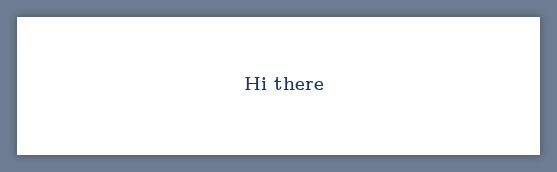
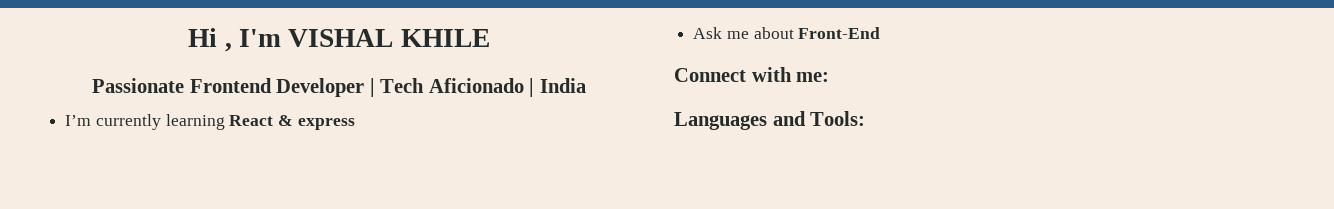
[274,77,324,90] there -> [224,29,490,52] [92,78,586,97] [65,114,355,130] [693,27,881,39] [674,67,830,82] [674,111,866,130] , I'm VISHAL KHILE // Passionate Frontend Developer | Tech Aficionado | India // I’m currently learning React & express // Ask me about Front-End // Connect with me: // Languages and Tools:

